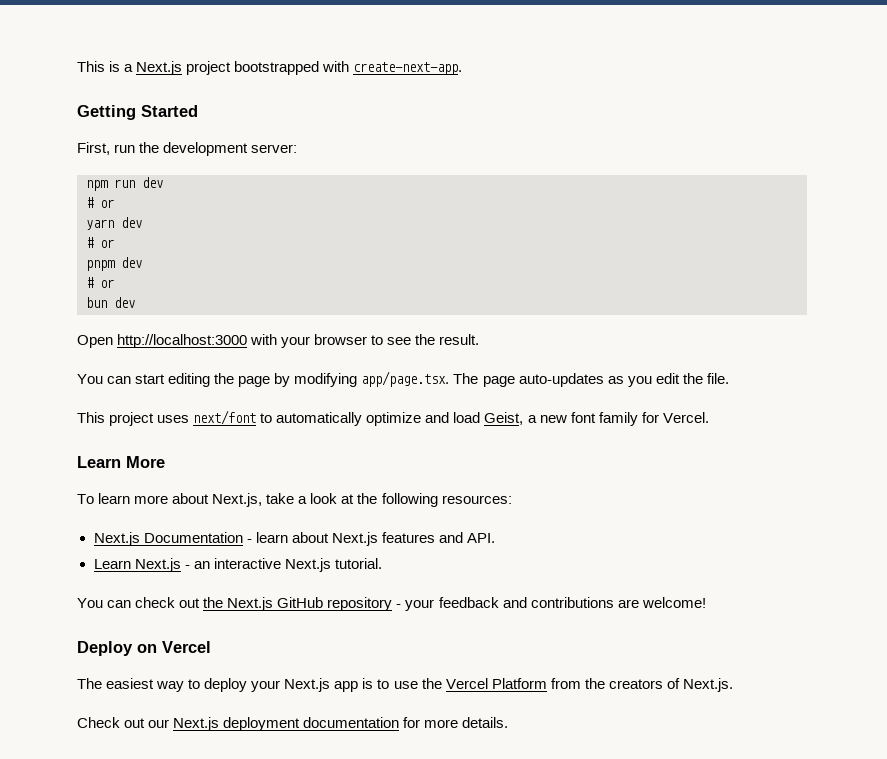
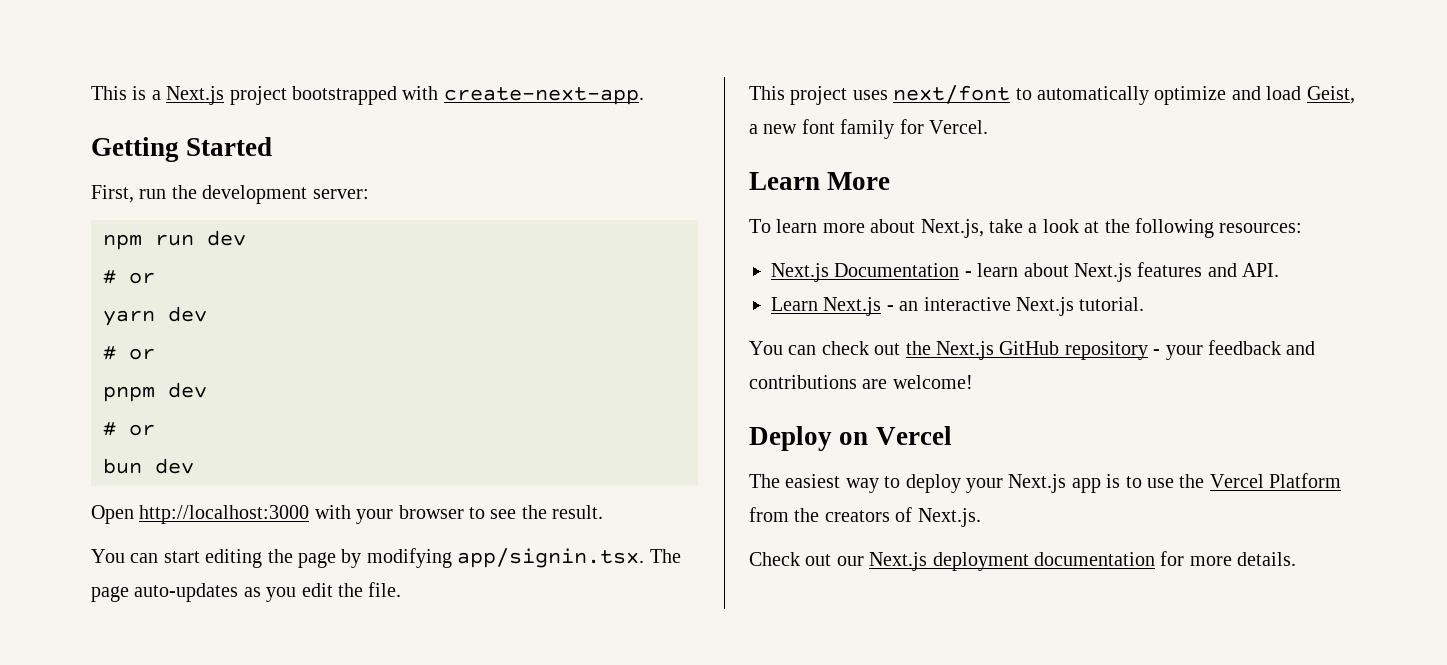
[361,371,450,387] app/page.tsx. -> [457,548,645,568] app/signin.tsx.

